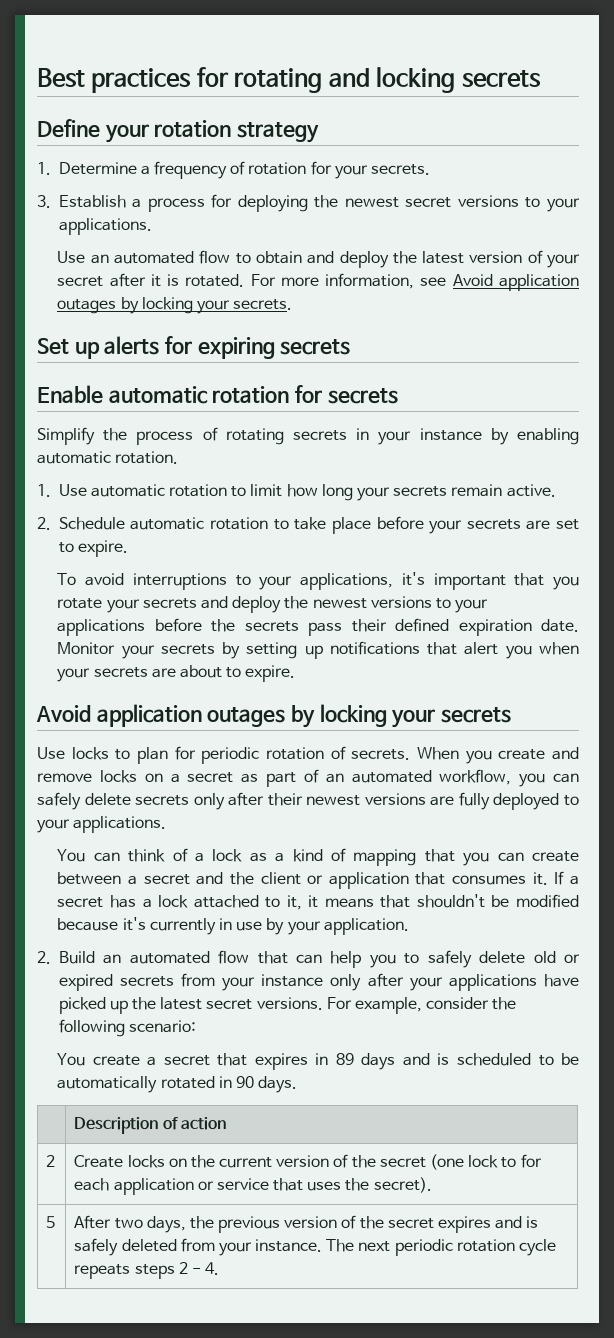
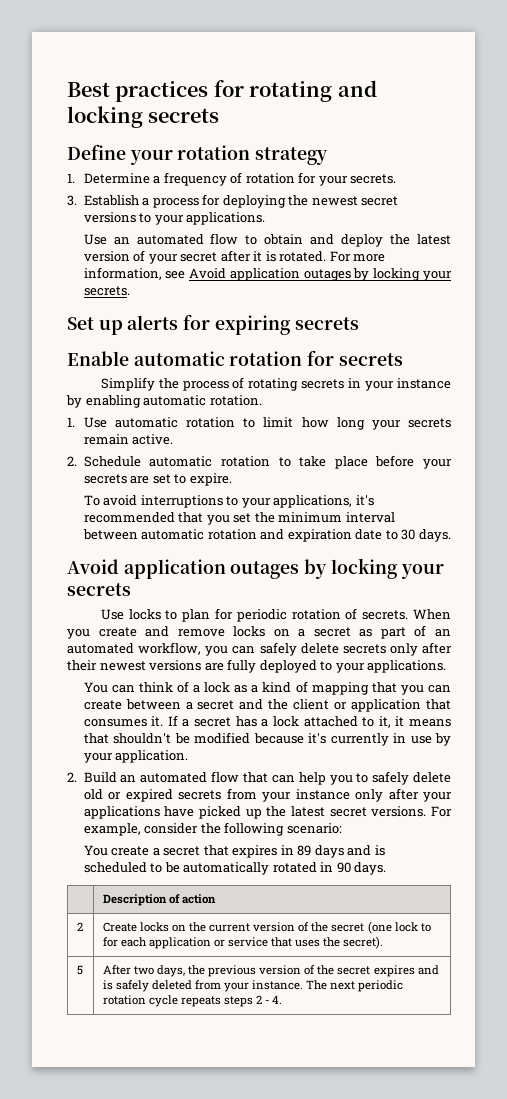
[433,573,579,590] [57,596,489,613] [57,618,579,636] [57,641,579,659] [57,665,296,682] important that you rotate your secrets and deploy the newest versions to your applications before the secrets pass their defined expiration date. Monitor your secrets by setting up notifications that alert you when your secrets are about to expire. -> [83,512,395,525] [82,529,451,542] recommended that you set the minimum interval between automatic rotation and expiration date to 30 days.

